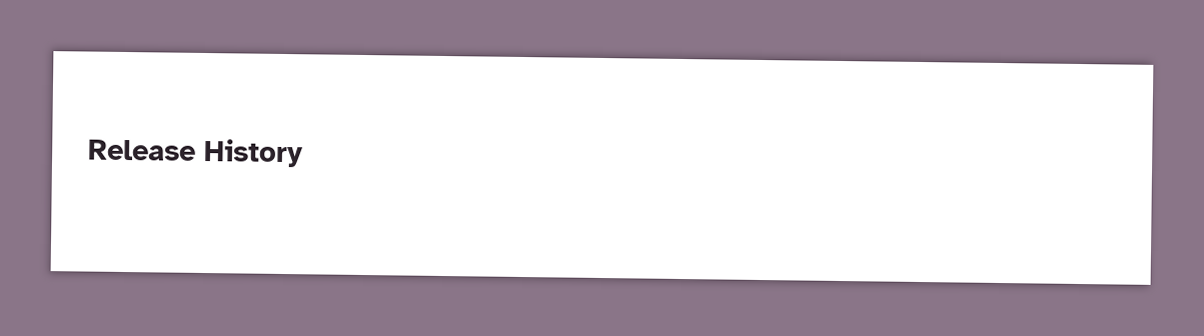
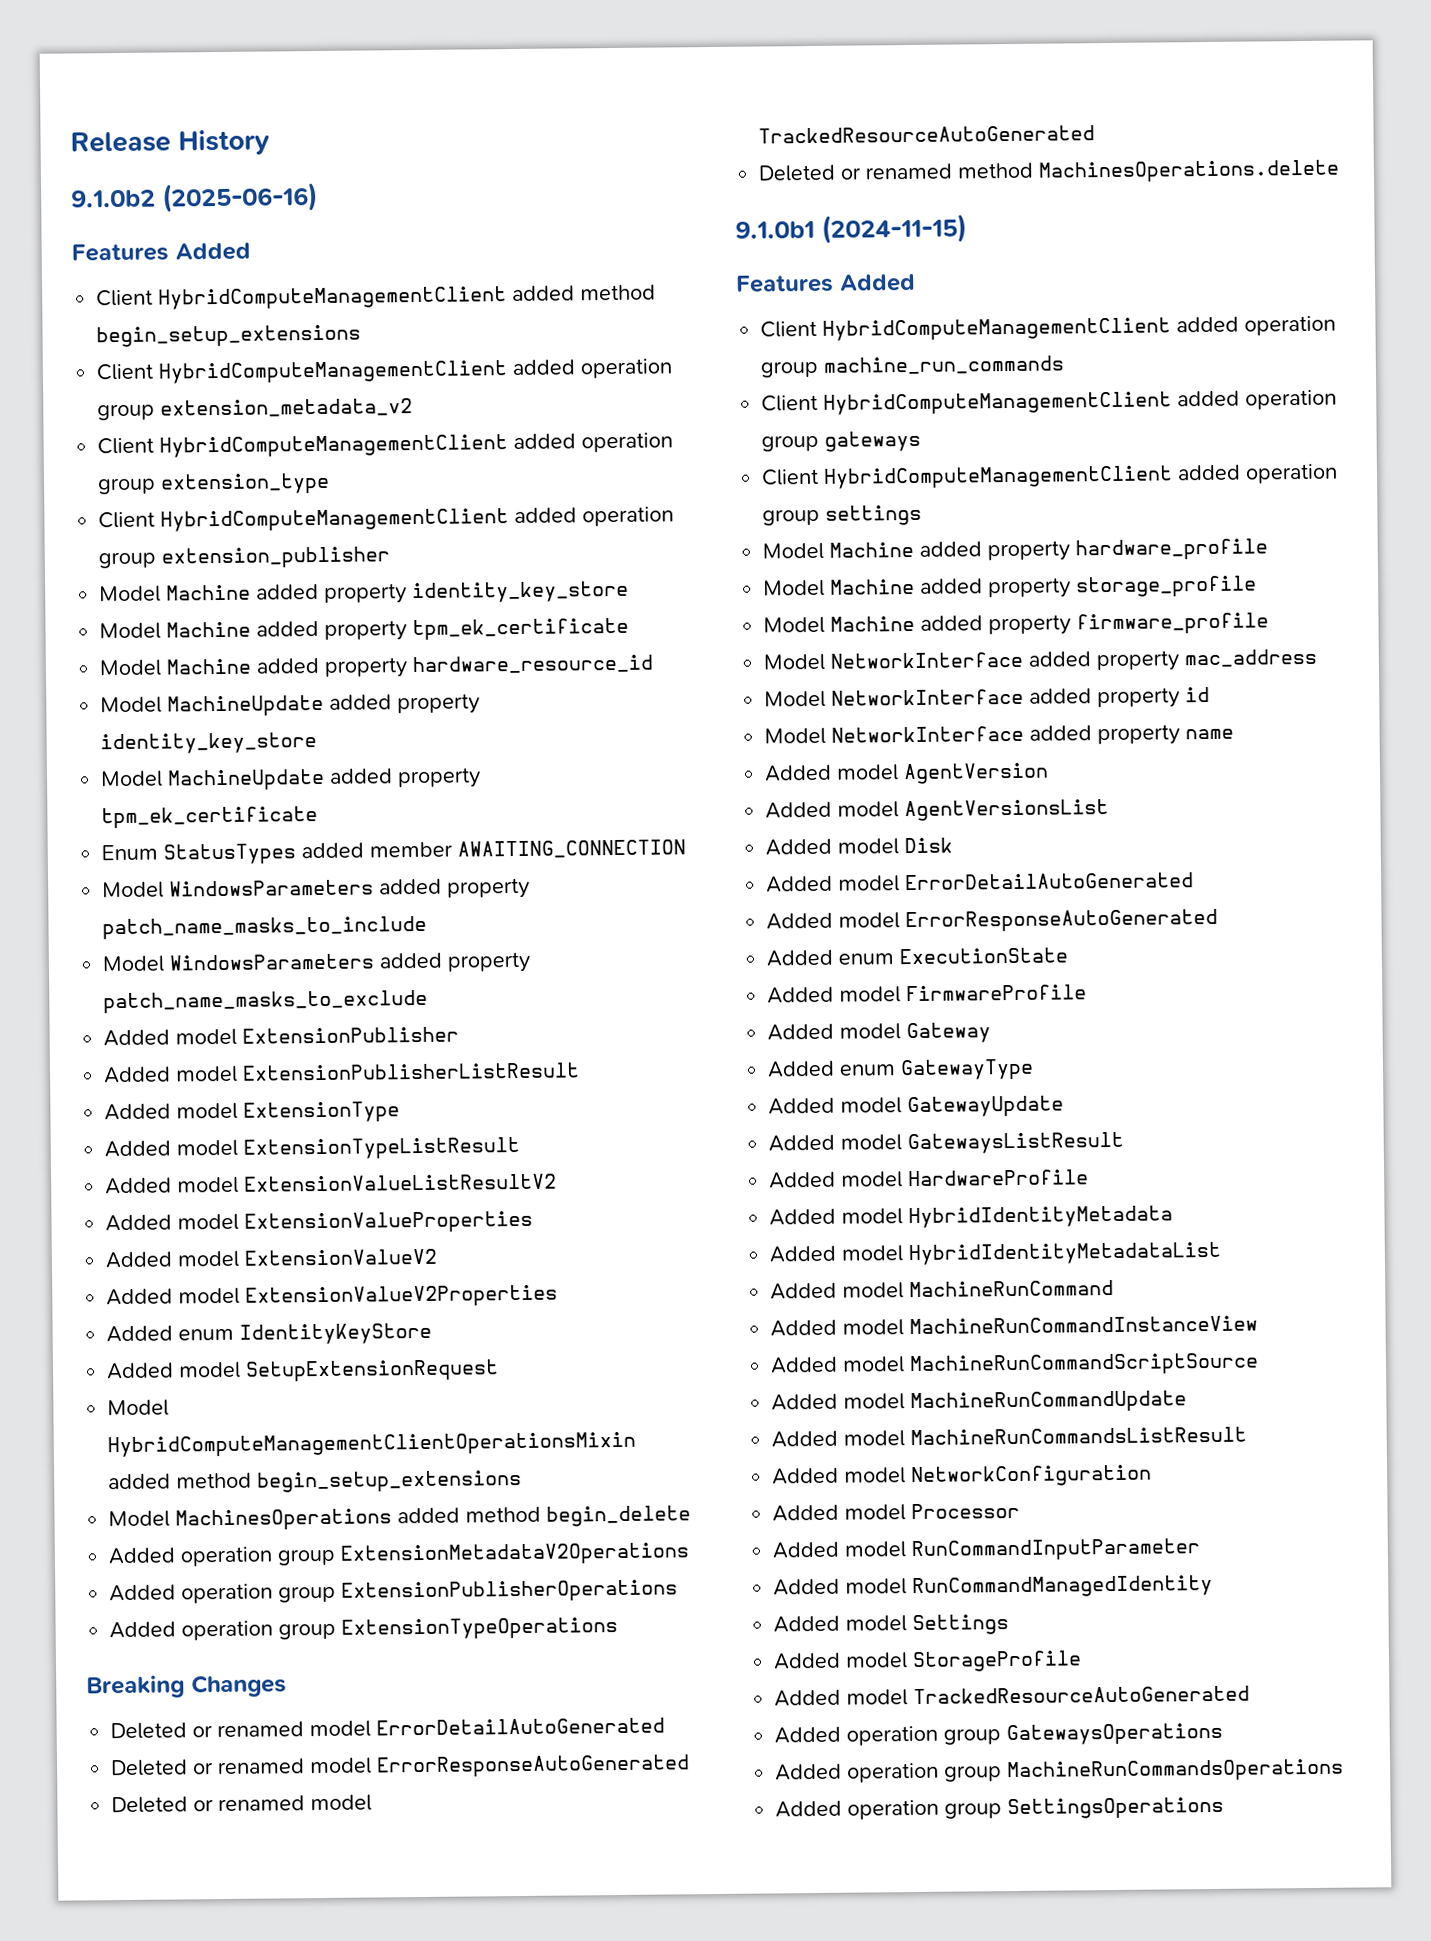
(304, 153) none -> [71,181,318,213] [71,242,251,262] [96,284,657,310] [96,324,362,348] [96,358,673,384] [97,398,414,421] [97,432,674,458] [97,472,331,495] [98,506,675,532] [98,546,391,569] [99,580,630,604] [99,617,630,641] [99,654,654,678] [100,693,481,717] [100,732,318,755] [100,767,482,791] [101,806,319,829] [101,839,687,865] [102,877,531,899] [102,915,428,940] [102,951,532,973] [103,989,429,1014] [103,1026,460,1047] [103,1062,581,1084] [104,1101,401,1123] [104,1136,521,1160] [105,1173,558,1195] [105,1210,534,1234] [105,1248,438,1269] [106,1284,559,1308] [106,1322,433,1345] [106,1359,500,1382] [107,1399,170,1417] [107,1431,637,1458] [108,1469,523,1493] [108,1505,692,1531] [108,1542,690,1567] [109,1579,679,1604] [109,1617,619,1641] [86,1674,287,1699] [110,1717,666,1740] [110,1754,691,1778] [111,1794,373,1814] [758,125,1096,144] [758,159,1341,183] [735,213,967,244] [735,273,916,293] [760,315,1337,341] [760,355,1065,378] [761,389,1338,415] [761,430,922,452] [761,463,1339,489] [762,504,923,526] [762,538,1269,562] [763,575,1258,599] [763,612,1270,636] [763,648,1318,672] [764,686,1211,709] [764,724,1235,746] [764,762,1050,785] [765,799,1110,822] [765,837,954,856] [766,872,1195,893] [766,908,1219,933] [766,947,1069,967] [767,984,1088,1004] [767,1022,992,1044] [767,1058,1035,1081] [768,1095,1065,1118] [768,1131,1125,1155] [769,1169,1090,1189] [769,1205,1174,1229] [769,1241,1222,1266] [770,1279,1115,1300] [770,1315,1259,1337] [770,1352,1260,1377] [771,1390,1188,1414] [771,1426,1248,1448] [772,1464,1153,1488] [772,1502,1021,1522] [772,1538,1201,1562] [773,1574,1214,1599] [773,1614,1010,1636] [773,1650,1083,1673] [774,1685,1251,1707] [774,1722,1224,1746] [775,1758,1345,1783] [775,1796,1225,1820] // 9.1.0b2 (2025-06-16) // Features Added // Client HybridComputeManagementClient added method begin_setup_extensions // Client HybridComputeManagementClient added operation group extension_metadata_v2 // Client HybridComputeManagementClient added operation group extension_type // Client HybridComputeManagementClient added operation group extension_publisher // Model Machine added property identity_key_store // Model Machine added property tpm_ek_certificate // Model Machine added property hardware_resource_id // Model MachineUpdate added property identity_key_store // Model MachineUpdate added property tpm_ek_certificate // Enum StatusTypes added member AWAITING_CONNECTION // Model WindowsParameters added property patch_name_masks_to_include // Model WindowsParameters added property patch_name_masks_to_exclude // Added model ExtensionPublisher // Added model ExtensionPublisherListResult // Added model ExtensionType // Added model ExtensionTypeListResult // Added model ExtensionValueListResultV2 // Added model ExtensionValueProperties // Added model ExtensionValueV2 // Added model ExtensionValueV2Properties // Added enum IdentityKeyStore // Added model SetupExtensionRequest // Model HybridComputeManagementClientOperationsMixin added method begin_setup_extensions // Model MachinesOperations added method begin_delete // Added operation group ExtensionMetadataV2Operations // Added operation group ExtensionPublisherOperations // Added operation group ExtensionTypeOperations // Breaking Changes // Deleted or renamed model ErrorDetailAutoGenerated // Deleted or renamed model ErrorResponseAutoGenerated // Deleted or renamed model TrackedResourceAutoGenerated // Deleted or renamed method MachinesOperations.delete // 9.1.0b1 (2024-11-15) // Features Added // Client HybridComputeManagementClient added operation group machine_run_commands // Client HybridComputeManagementClient added operation group gateways // Client HybridComputeManagementClient added operation group settings // Model Machine added property hardware_profile // Model Machine added property storage_profile // Model Machine added property firmware_profile // Model NetworkInterface added property mac_address // Model NetworkInterface added property id // Model NetworkInterface added property name // Added model AgentVersion // Added model AgentVersionsList // Added model Disk // Added model ErrorDetailAutoGenerated // Added model ErrorResponseAutoGenerated // Added enum ExecutionState // Added model FirmwareProfile // Added model Gateway // Added enum GatewayType // Added model GatewayUpdate // Added model GatewaysListResult // Added model HardwareProfile // Added model HybridIdentityMetadata // Added model HybridIdentityMetadataList // Added model MachineRunCommand // Added model MachineRunCommandInstanceView // Added model MachineRunCommandScriptSource // Added model MachineRunCommandUpdate // Added model MachineRunCommandsListResult // Added model NetworkConfiguration // Added model Processor // Added model RunCommandInputParameter // Added model RunCommandManagedIdentity // Added model Settings // Added model StorageProfile // Added model TrackedResourceAutoGenerated // Added operation group GatewaysOperations // Added operation group MachineRunCommandsOperations // Added operation group SettingsOperations

